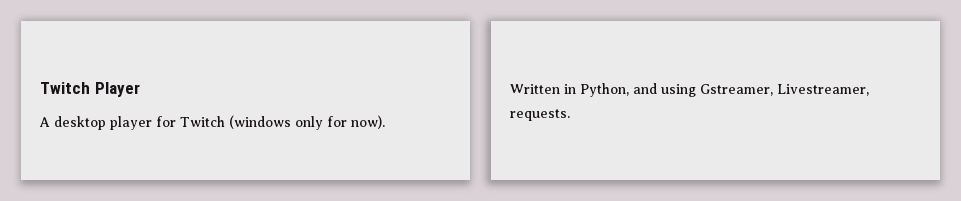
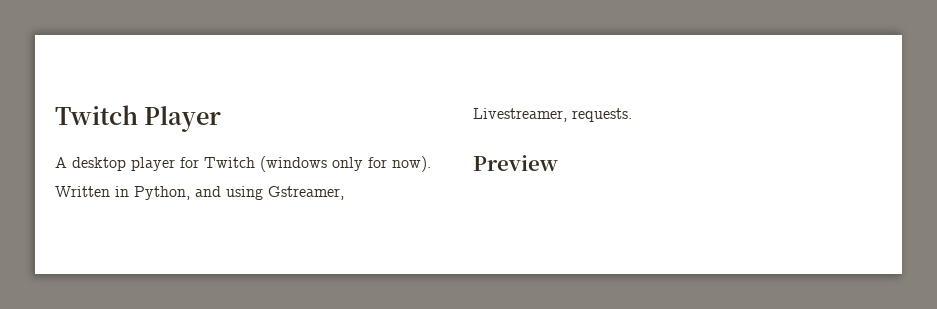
(570, 115) none -> [473,155,558,171] // Preview

